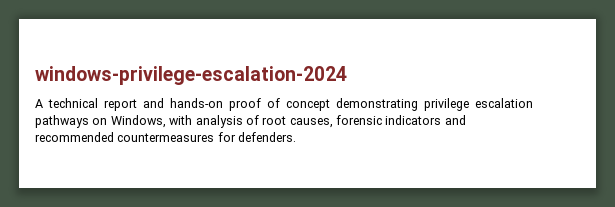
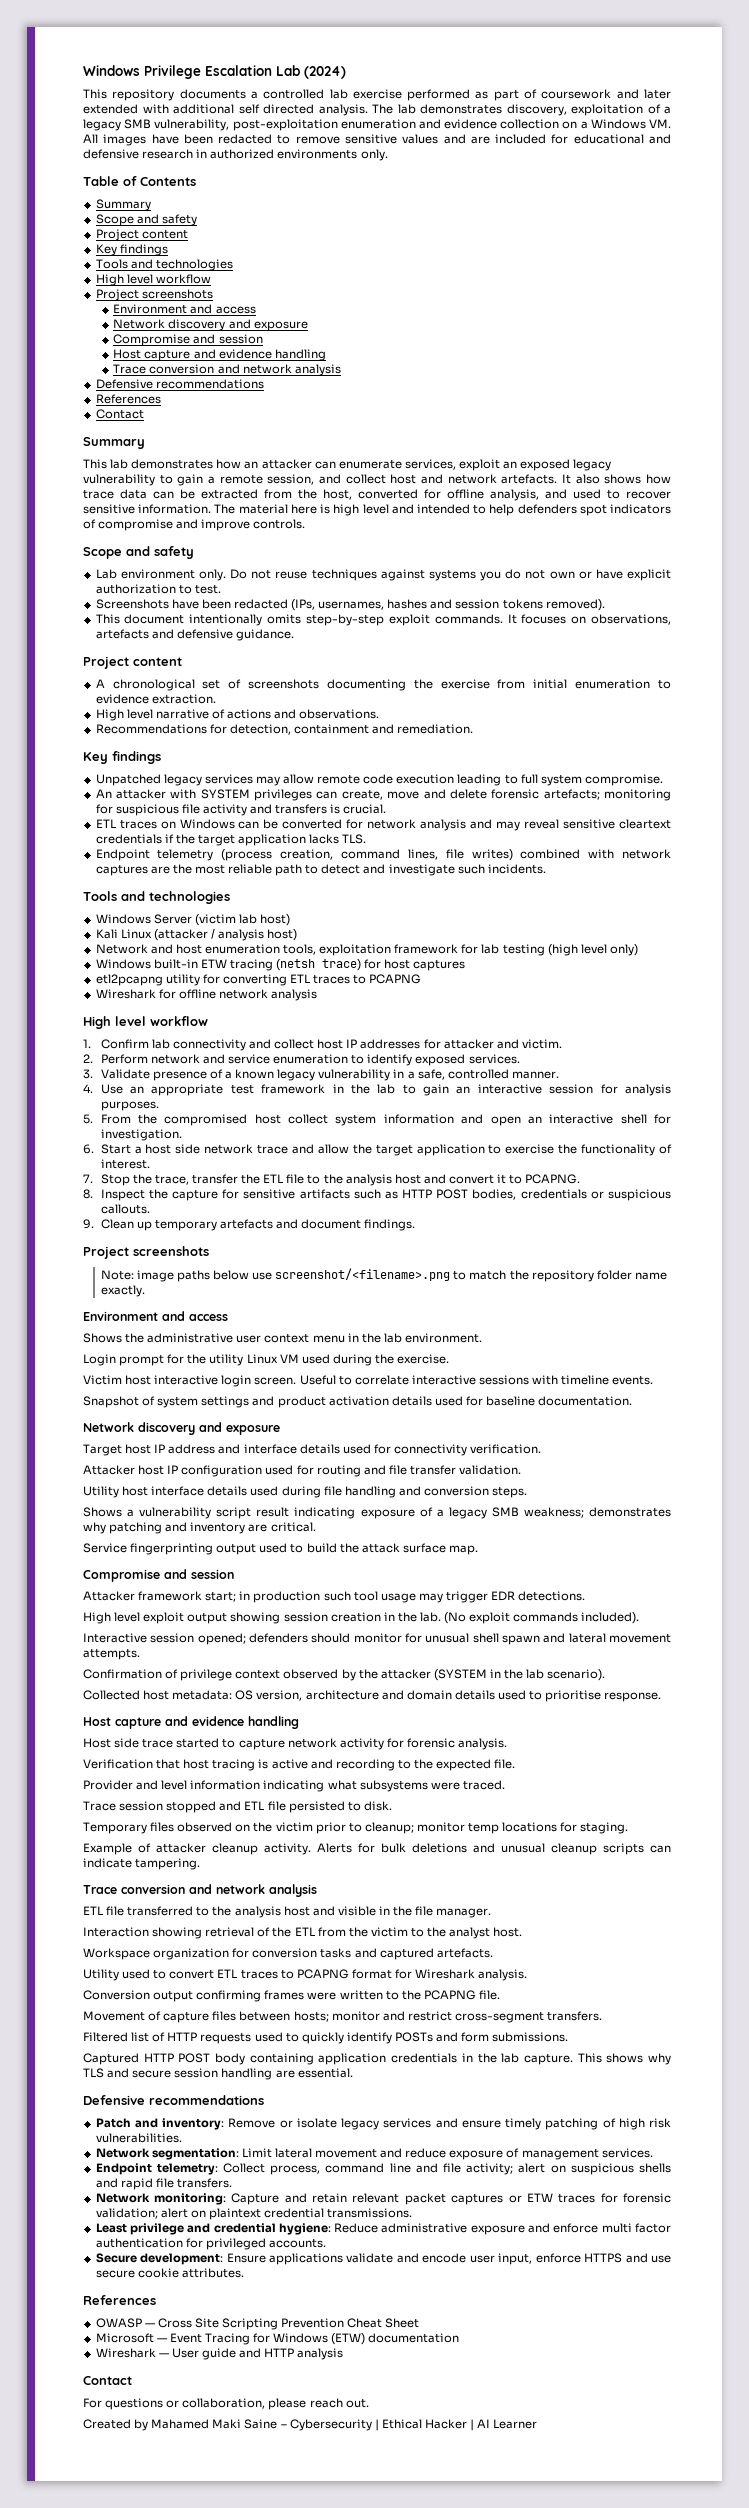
[35,66,347,85] [35,98,533,111] [35,115,466,128] [35,132,297,142] windows-privilege-escalation-2024 // A technical report and hands-on proof of concept demonstrating privilege escalation pathways on Windows, with analysis of root causes, forensic indicators and recommended countermeasures for defenders. -> [83,65,346,79] [83,89,671,101] [83,104,671,116] [83,119,671,131] [83,134,671,146] [83,149,388,161] [83,176,196,186] [95,199,151,211] [95,214,197,226] [95,229,188,241] [95,244,168,256] [95,259,233,271] [95,274,211,286] [95,289,213,301] [113,304,256,314] [113,319,308,331] [113,334,263,346] [113,349,326,361] [113,364,341,376] [95,379,264,389] [95,394,161,404] [95,409,144,419] [83,437,145,449] [83,459,612,471] [83,474,671,486] [83,489,671,501] [83,504,672,516] [83,519,306,531] [83,546,194,559] [95,569,671,581] [95,584,221,594] [95,599,605,611] [95,614,671,626] [95,629,294,641] [83,656,182,669] [95,679,672,691] [95,694,216,704] [95,709,380,721] [95,724,474,735] [83,751,161,764] [95,774,663,786] [95,789,671,801] [95,804,387,816] [95,819,671,831] [95,834,367,846] [95,849,671,861] [95,864,546,876] [83,891,230,904] [95,914,291,926] [95,929,298,941] [95,944,638,956] [95,959,466,971] [95,974,422,986] [95,989,318,1001] [83,1016,208,1029] [83,1039,562,1051] [83,1054,520,1066] [83,1069,559,1081] [83,1084,671,1096] [100,1101,159,1111] [83,1114,672,1126] [100,1129,182,1141] [83,1144,673,1156] [100,1159,150,1169] [83,1174,581,1186] [83,1189,671,1201] [100,1204,150,1214] [83,1219,416,1231] [83,1246,209,1259] [100,1268,667,1282] [100,1285,145,1297] [83,1311,228,1321] [83,1333,482,1343] [83,1354,450,1366] [83,1375,654,1387] [83,1396,633,1408] [83,1422,280,1435] [83,1444,542,1456] [83,1465,522,1477] [83,1486,528,1498] [83,1507,671,1519] [83,1522,316,1534] [83,1543,478,1555] [83,1569,234,1582] [83,1591,586,1603] [83,1612,640,1624] [83,1633,671,1645] [83,1649,140,1660] [83,1669,606,1681] [83,1690,662,1702] [83,1716,299,1729] [83,1738,508,1750] [83,1759,516,1771] [83,1780,505,1792] [83,1801,392,1813] [83,1822,629,1834] [83,1843,671,1855] [83,1858,201,1870] [83,1884,317,1897] [83,1906,492,1918] [83,1927,523,1939] [83,1948,493,1960] [83,1969,528,1981] [83,1990,500,2002] [83,2011,603,2023] [83,2032,569,2044] [83,2053,671,2065] [83,2068,353,2080] [83,2095,264,2105] [95,2118,671,2130] [95,2133,182,2143] [95,2148,653,2160] [95,2163,671,2175] [95,2178,232,2190] [95,2193,671,2205] [95,2208,413,2220] [95,2223,671,2235] [95,2238,326,2250] [95,2253,671,2265] [95,2268,244,2278] [83,2295,156,2305] [95,2318,420,2330] [95,2333,460,2345] [95,2348,344,2360] [83,2376,132,2385] [83,2398,369,2410] [83,2419,538,2431] Windows Privilege Escalation Lab (2024) // This repository documents a controlled lab exercise performed as part of coursework and later extended with additional self directed analysis. The lab demonstrates discovery, exploitation of a legacy SMB vulnerability, post-exploitation enumeration and evidence collection on a Windows VM. All images have been redacted to remove sensitive values and are included for educational and defensive research in authorized environments only. // Table of Contents // Summary // Scope and safety // Project content // Key findings // Tools and technologies // High level workflow // Project screenshots // Environment and access // Network discovery and exposure // Compromise and session // Host capture and evidence handling // Trace conversion and network analysis // Defensive recommendations // References // Contact // Summary // This lab demonstrates how an attacker can enumerate services, exploit an exposed legacy vulnerability to gain a remote session, and collect host and network artefacts. It also shows how trace data can be extracted from the host, converted for offline analysis, and used to recover sensitive information. The material here is high level and intended to help defenders spot indicators of compromise and improve controls. // Scope and safety // Lab environment only. Do not reuse techniques against systems you do not own or have explicit authorization to test. // Screenshots have been redacted (IPs, usernames, hashes and session tokens removed). // This document intentionally omits step-by-step exploit commands. It focuses on observations, artefacts and defensive guidance. // Project content // A chronological set of screenshots documenting the exercise from initial enumeration to evidence extraction. // High level narrative of actions and observations. // Recommendations for detection, containment and remediation. // Key findings // Unpatched legacy services may allow remote code execution leading to full system compromise. // An attacker with SYSTEM privileges can create, move and delete forensic artefacts; monitoring for suspicious file activity and transfers is crucial. // ETL traces on Windows can be converted for network analysis and may reveal sensitive cleartext credentials if the target application lacks TLS. // Endpoint telemetry (process creation, command lines, file writes) combined with network captures are the most reliable path to detect and investigate such incidents. // Tools and technologies // Windows Server (victim lab host) // Kali Linux (attacker / analysis host) // Network and host enumeration tools, exploitation framework for lab testing (high level only) // Windows built-in ETW tracing (netsh trace) for host captures // etl2pcapng utility for converting ETL traces to PCAPNG // Wireshark for offline network analysis // High level workflow // 1. Confirm lab connectivity and collect host IP addresses for attacker and victim. // 2. Perform network and service enumeration to identify exposed services. // 3. Validate presence of a known legacy vulnerability in a safe, controlled manner. // 4. Use an appropriate test framework in the lab to gain an interactive session for analysis purposes. // 5. From the compromised host collect system information and open an interactive shell for investigation. // 6. Start a host side network trace and allow the target application to exercise the functionality of interest. // 7. Stop the trace, transfer the ETL file to the analysis host and convert it to PCAPNG. // 8. Inspect the capture for sensitive artifacts such as HTTP POST bodies, credentials or suspicious callouts. // 9. Clean up temporary artefacts and document findings. // Project screenshots // Note: image paths below use screenshot/<filename>.png to match the repository folder name exactly. // Environment and access // Shows the administrative user context menu in the lab environment. // Login prompt for the utility Linux VM used during the exercise. // Victim host interactive login screen. Useful to correlate interactive sessions with timeline events. // Snapshot of system settings and product activation details used for baseline documentation. // Network discovery and exposure // Target host IP address and interface details used for connectivity verification. // Attacker host IP configuration used for routing and file transfer validation. // Utility host interface details used during file handling and conversion steps. // Shows a vulnerability script result indicating exposure of a legacy SMB weakness; demonstrates why patching and inventory are critical. // Service fingerprinting output used to build the attack surface map. // Compromise and session // Attacker framework start; in production such tool usage may trigger EDR detections. // High level exploit output showing session creation in the lab. (No exploit commands included). // Interactive session opened; defenders should monitor for unusual shell spawn and lateral movement attempts. // Confirmation of privilege context observed by the attacker (SYSTEM in the lab scenario). // Collected host metadata: OS version, architecture and domain details used to prioritise response. // Host capture and evidence handling // Host side trace started to capture network activity for forensic analysis. // Verification that host tracing is active and recording to the expected file. // Provider and level information indicating what subsystems were traced. // Trace session stopped and ETL file persisted to disk. // Temporary files observed on the victim prior to cleanup; monitor temp locations for staging. // Example of attacker cleanup activity. Alerts for bulk deletions and unusual cleanup scripts can indicate tampering. // Trace conversion and network analysis // ETL file transferred to the analysis host and visible in the file manager. // Interaction showing retrieval of the ETL from the victim to the analyst host. // Workspace organization for conversion tasks and captured artefacts. // Utility used to convert ETL traces to PCAPNG format for Wireshark analysis. // Conversion output confirming frames were written to the PCAPNG file. // Movement of capture files between hosts; monitor and restrict cross-segment transfers. // Filtered list of HTTP requests used to quickly identify POSTs and form submissions. // Captured HTTP POST body containing application credentials in the lab capture. This shows why TLS and secure session handling are essential. // Defensive recommendations // Patch and inventory: Remove or isolate legacy services and ensure timely patching of high risk vulnerabilities. // Network segmentation: Limit lateral movement and reduce exposure of management services. // Endpoint telemetry: Collect process, command line and file activity; alert on suspicious shells and rapid file transfers. // Network monitoring: Capture and retain relevant packet captures or ETW traces for forensic validation; alert on plaintext credential transmissions. // Least privilege and credential hygiene: Reduce administrative exposure and enforce multi factor authentication for privileged accounts. // Secure development: Ensure applications validate and encode user input, enforce HTTPS and use secure cookie attributes. // References // OWASP — Cross Site Scripting Prevention Cheat Sheet // Microsoft — Event Tracing for Windows (ETW) documentation // Wireshark — User guide and HTTP analysis // Contact // For questions or collaboration, please reach out. // Created by Mahamed Maki Saine – Cybersecurity | Ethical Hacker | AI Learner

